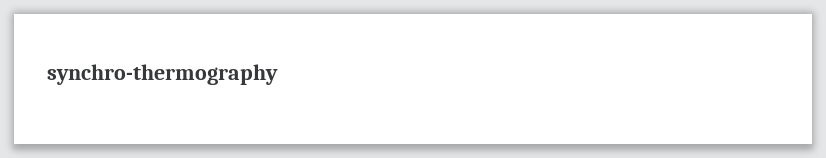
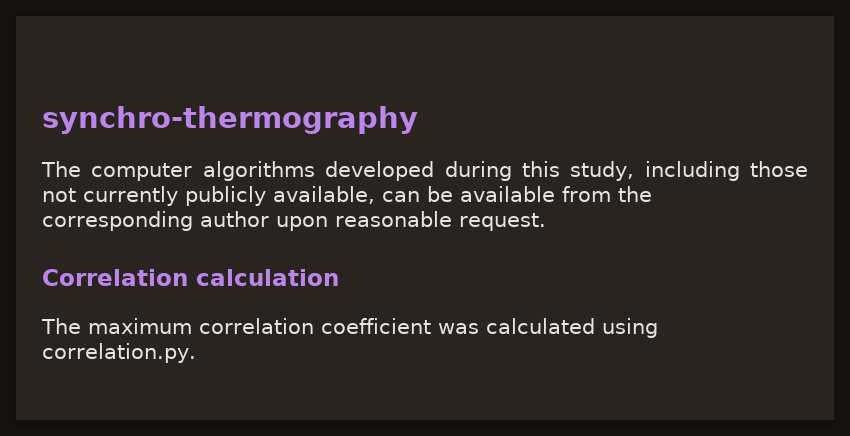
(278, 74) none -> [41,161,808,181] [42,186,652,206] [42,211,546,231] [42,269,339,286] [41,318,658,338] [42,343,196,363] // The computer algorithms developed during this study, including those not currently publicly available, can be available from the corresponding author upon reasonable request. // Correlation calculation // The maximum correlation coefficient was calculated using correlation.py.

